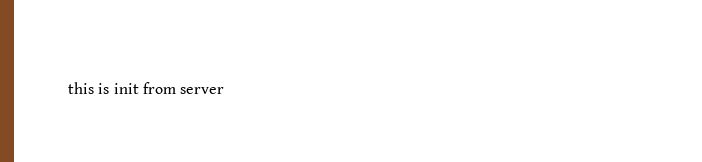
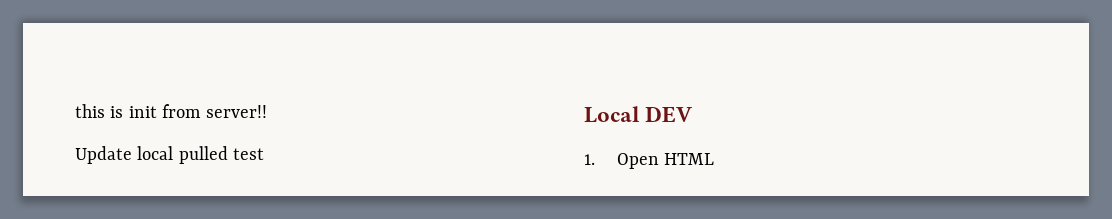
[180,87,225,94] server -> [206,105,268,118] [75,146,264,164] [584,106,694,123] [584,153,715,169] server!! // Update local pulled test // Local DEV // 1. Open HTML

